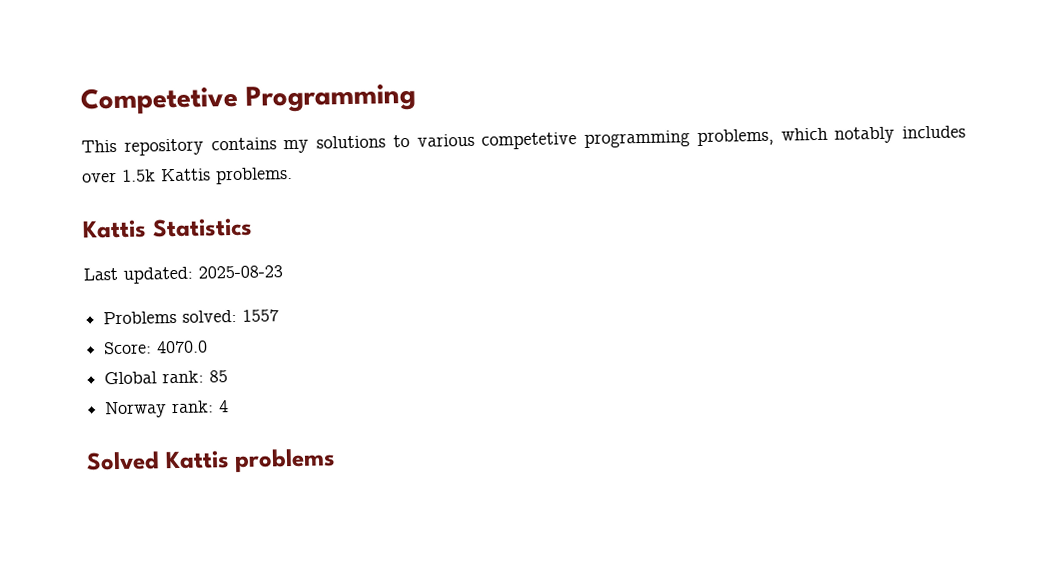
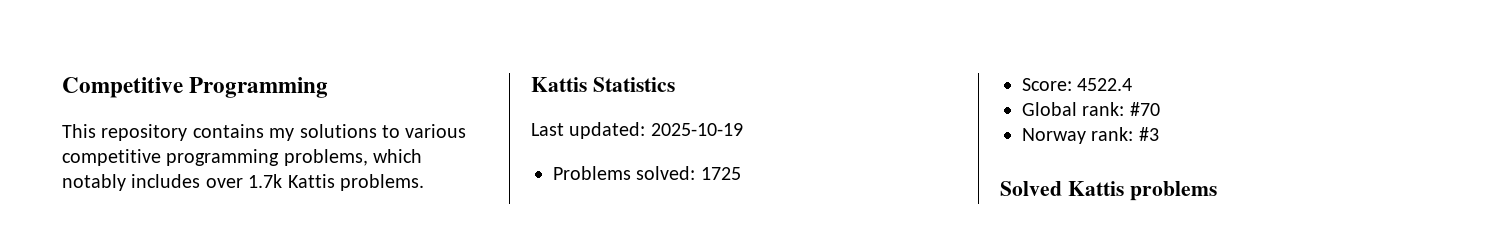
[80,85,239,115] Competetive -> [62,77,183,98] Competitive
[481,132,578,150] competetive -> [62,149,161,166] competitive
[122,169,156,182] 1.5k -> [248,174,283,188] 1.7k
[198,265,283,279] 2025-08-23 -> [650,123,743,136] 2025-10-19
[242,309,280,322] 1557 -> [700,167,741,180] 1725
[156,340,209,354] 4070.0 -> [1077,78,1133,91] 4522.4
[209,370,229,383] 85 -> [1129,102,1160,116] #70
[218,400,230,413] 4 -> [1138,127,1159,141] #3

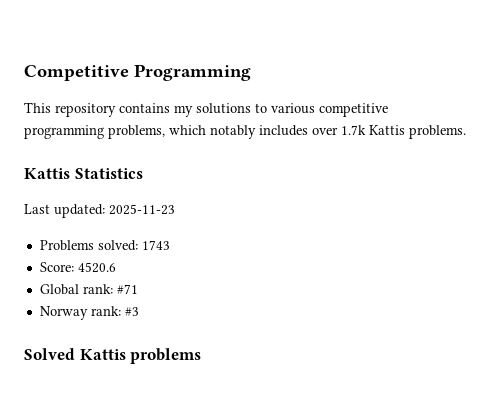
[650,123,743,136] 2025-10-19 -> [109,204,175,215] 2025-11-23
[700,167,741,180] 1725 -> [141,240,170,250] 1743
[1077,78,1133,91] 4522.4 -> [77,262,116,273] 4520.6
[1129,102,1160,116] #70 -> [116,284,138,294] #71

